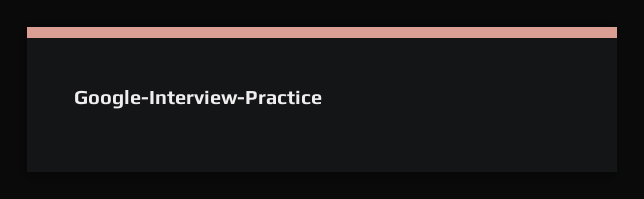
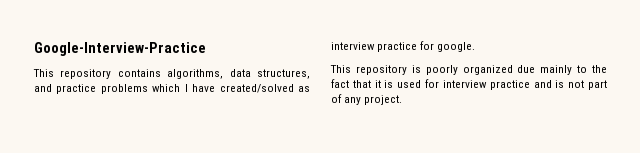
(322, 99) none -> [33,69,310,79] [34,84,310,94] [331,41,476,52] [330,65,607,75] [331,79,607,90] [331,94,403,105] // This repository contains algorithms, data structures, and practice problems which I have created/solved as interview practice for google. // This repository is poorly organized due mainly to the fact that it is used for interview practice and is not part of any project.

